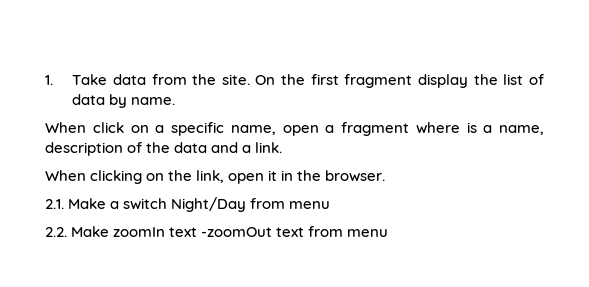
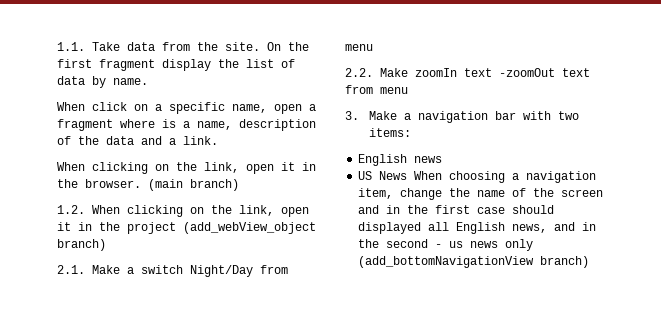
[45,75,53,85] 1. -> [57,42,85,51] 1.1.
(386, 176) none -> [148,179,239,191] [57,205,309,217] [57,222,316,234] [57,239,106,251] (main branch) // 1.2. When clicking on the link, open it in the project (add_webView_object branch)
(389, 233) none -> [345,111,579,123] [368,128,411,137] [358,154,443,166] [358,171,597,183] [358,188,604,200] [358,205,555,214] [358,222,597,234] [358,239,534,251] [358,256,590,268] // 3. Make a navigation bar with two items: // English news // US News When choosing a navigation item, change the name of the screen and in the first case should displayed all English news, and in the second - us news only (add_bottomNavigationView branch)

